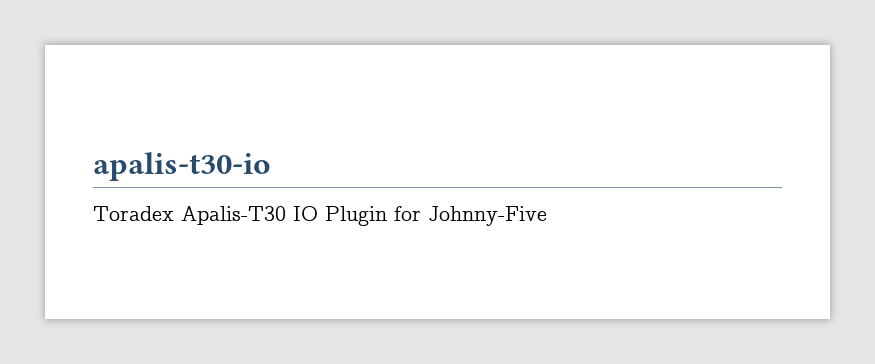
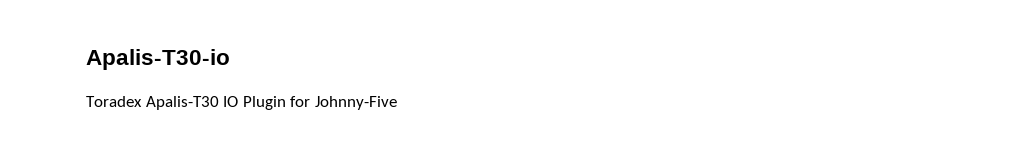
[93,152,271,181] apalis-t30-io -> [86,49,230,70] Apalis-T30-io

